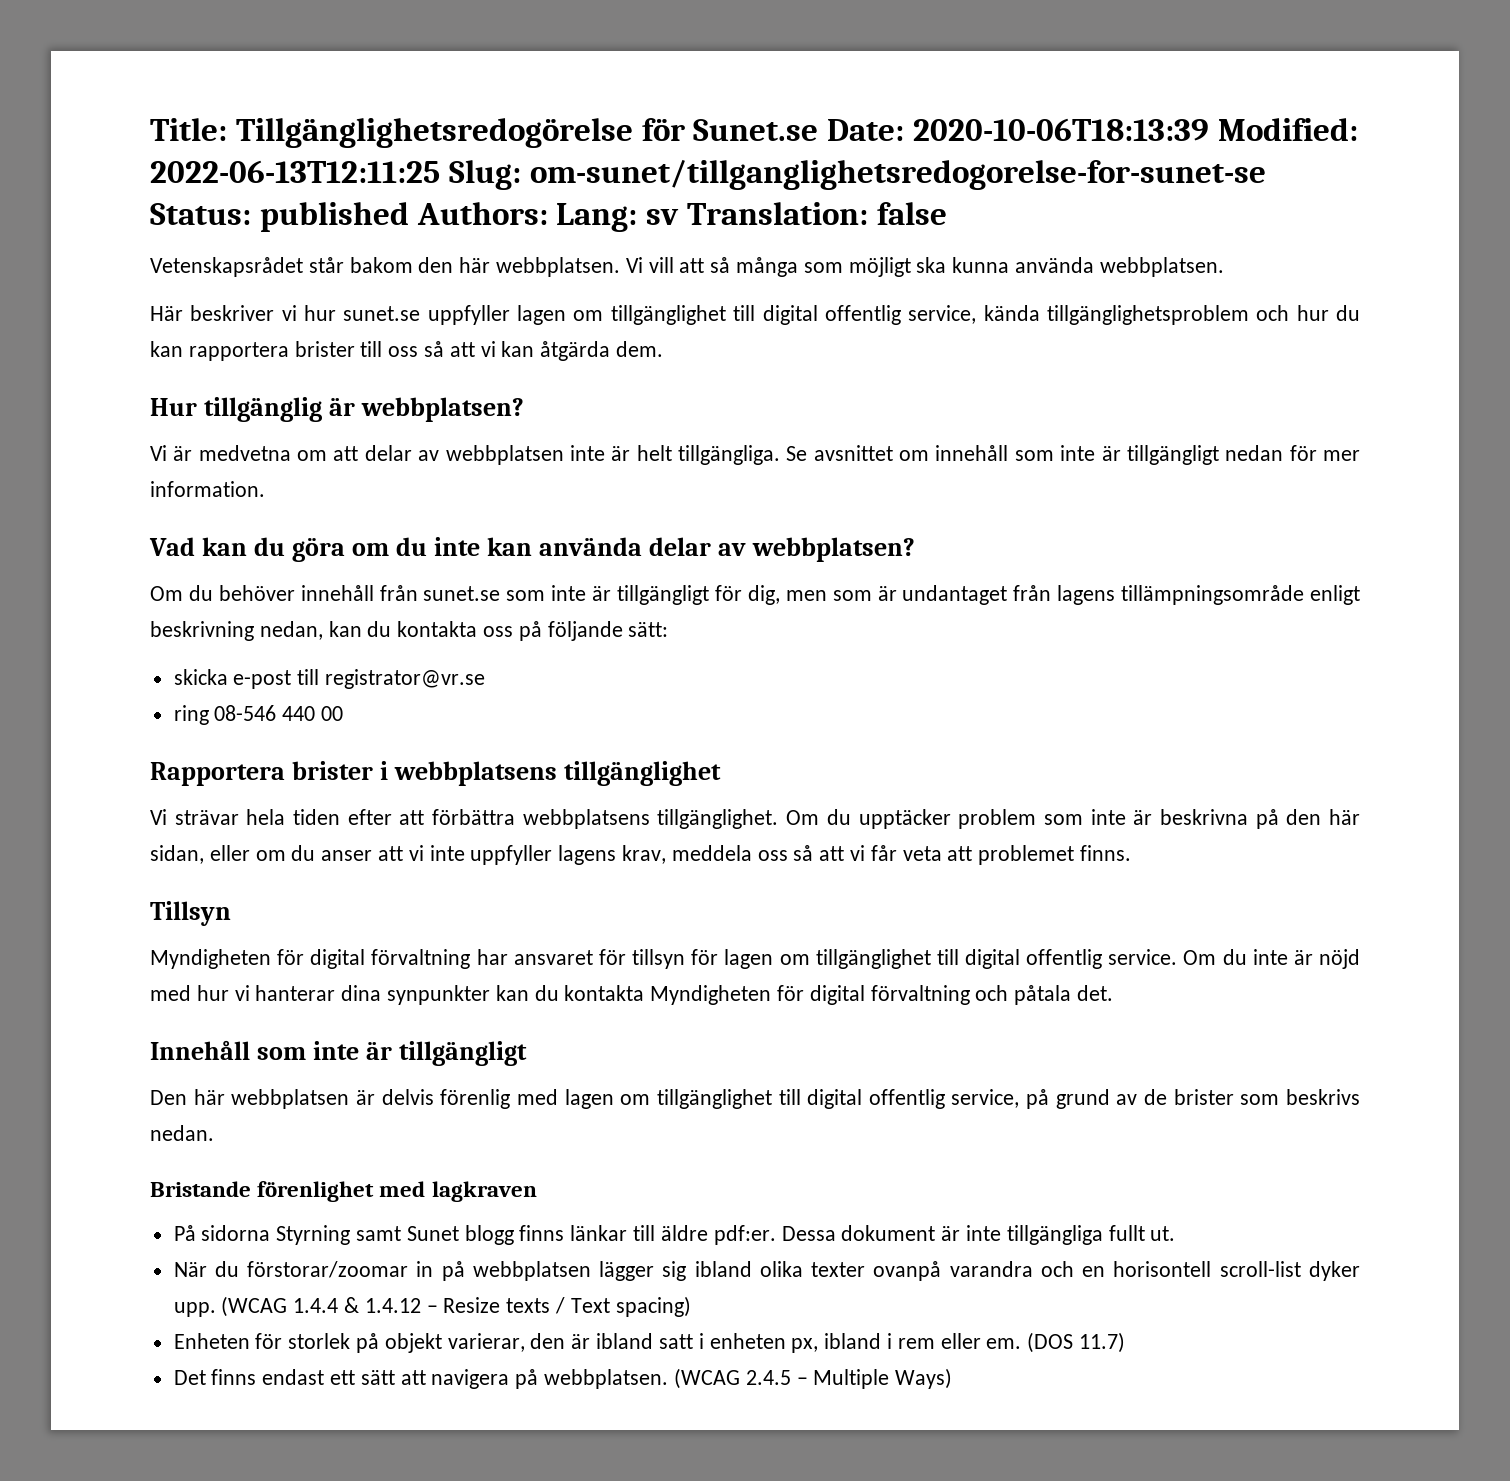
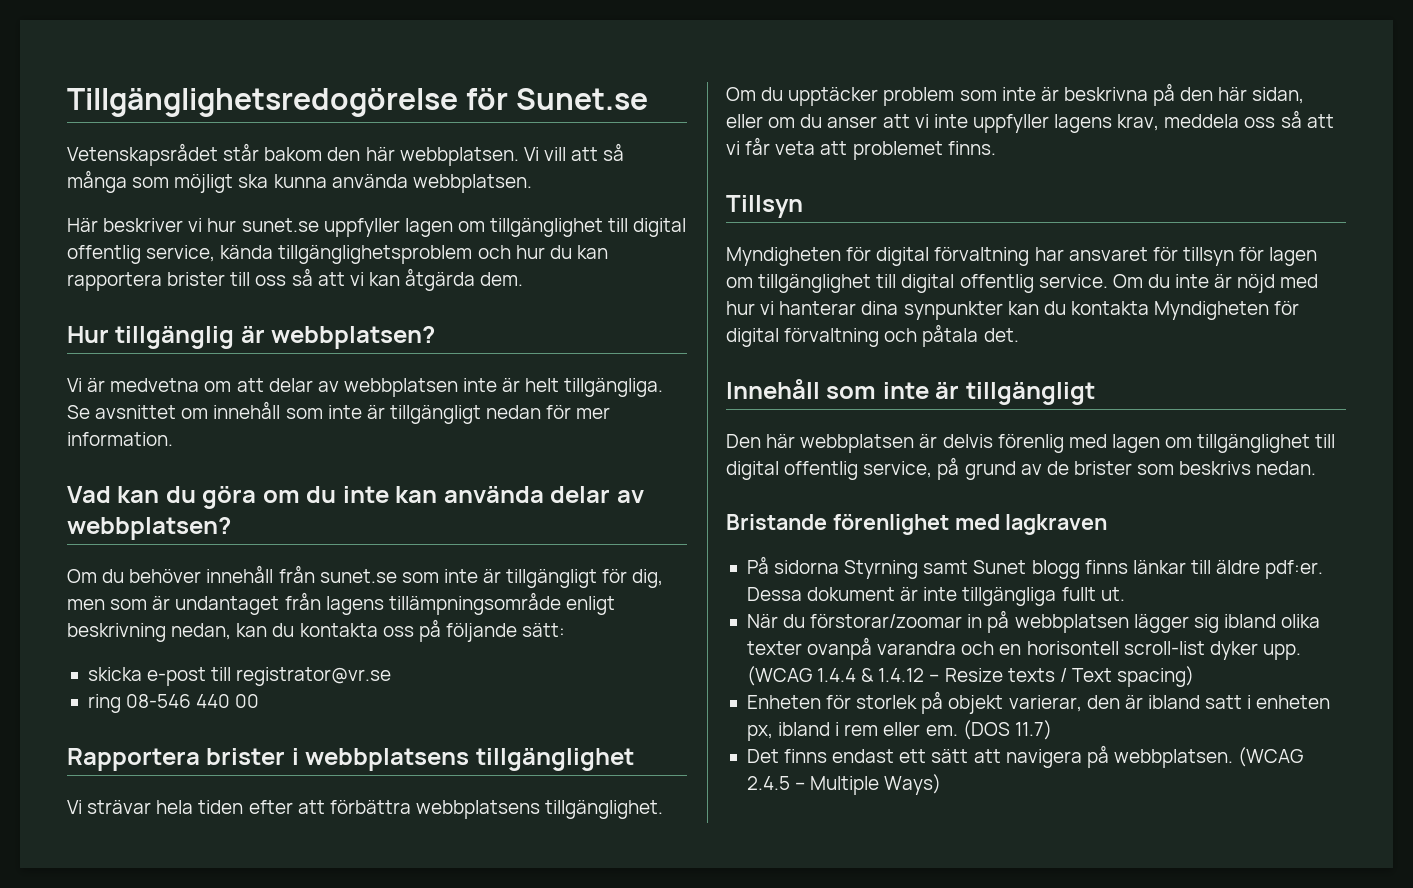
[150,118,227,141] Title: -> (67, 102) none
[827,118,1358,141] [150,159,1266,190] [150,202,947,232] Date: 2020-10-06T18:13:39 Modified: 2022-06-13T12:11:25 Slug: om-sunet/tillganglighetsredogorelse-for-sunet-se Status: published Authors: Lang: sv Translation: false -> (649, 99) none

